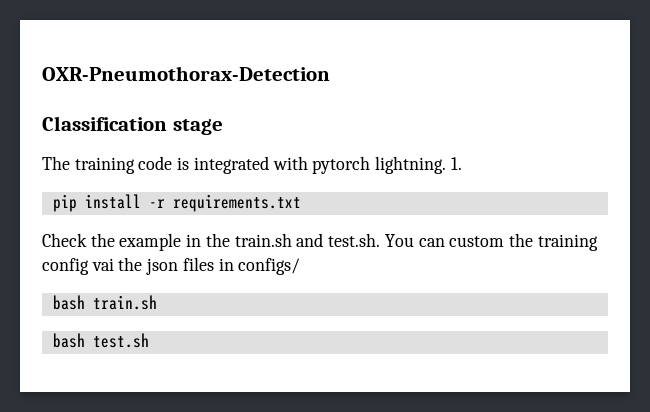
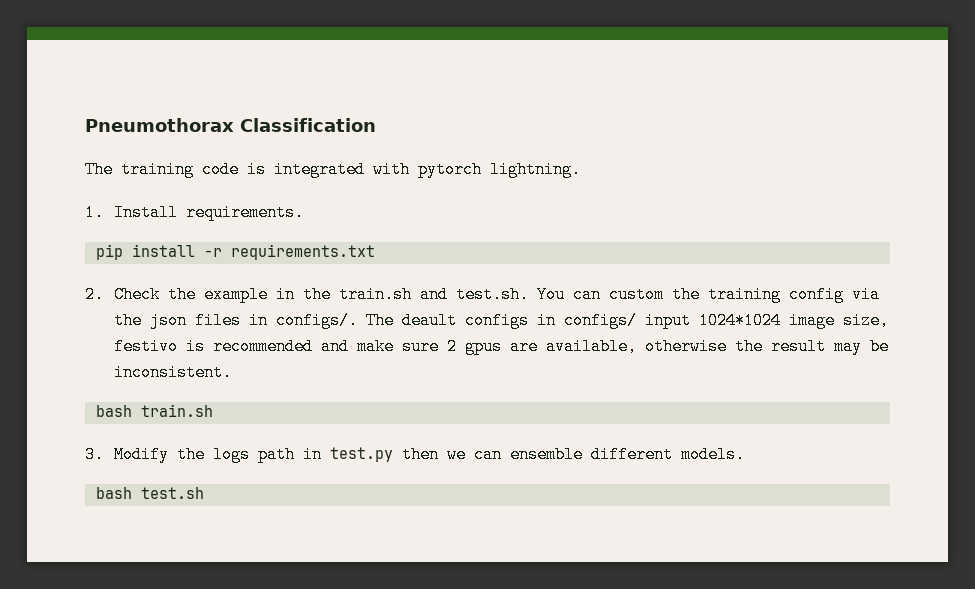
[42,66,330,81] OXR-Pneumothorax-Detection // -> [85,118,234,132] Pneumothorax
[172,119,223,135] stage -> (376, 125) none
[450,157,462,170] 1. -> [85,204,304,221] // 1. Install requirements.
(301, 203) none -> [85,286,104,303] 2.
[91,258,114,271] vai -> [851,286,880,303] via
[238,258,301,275] [52,295,157,310] configs/ // bash train.sh -> [275,312,889,329] [113,338,889,355] [113,364,232,381] [95,404,213,417] [85,446,745,463] configs/. The deault configs in configs/ input 1024*1024 image size, festivo is recommended and make sure 2 gpus are available, otherwise the result may be inconsistent. // bash train.sh // 3. Modify the logs path in test.py then we can ensemble different models.

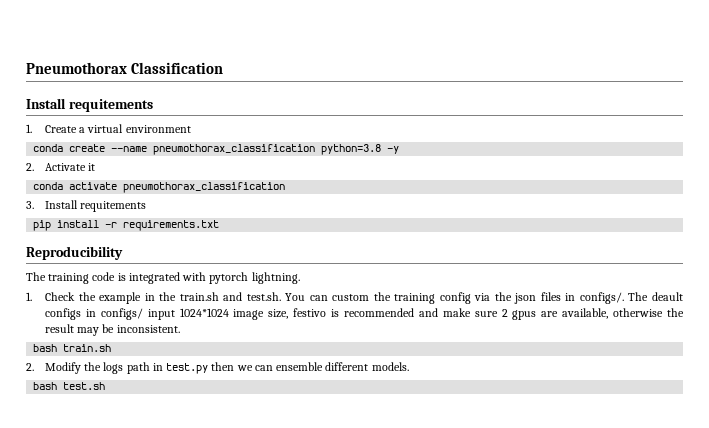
(376, 125) none -> [26,98,153,112] [26,124,191,133] [33,144,400,155] [26,163,96,171] [33,182,286,193] [26,200,147,212] [33,220,220,231] [26,246,123,260] // Install requitements // 1. Create a virtual environment // conda create --name pneumothorax_classification python=3.8 -y // 2. Activate it // conda activate pneumothorax_classification // 3. Install requitements // pip install -r requirements.txt // Reproducibility
[113,204,304,221] [95,244,375,260] [85,286,104,303] Install requirements. // pip install -r requirements.txt // 2. -> (32, 296) none
[85,446,104,463] 3. -> [26,363,34,371] 2.

